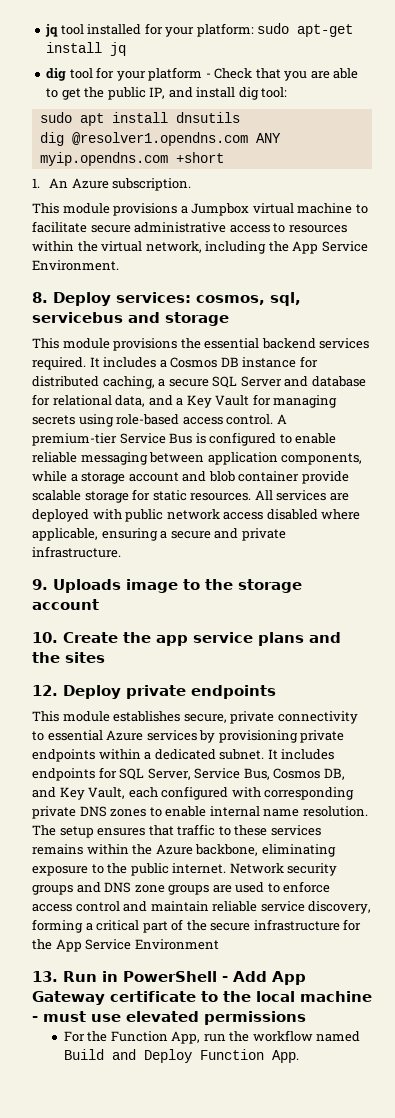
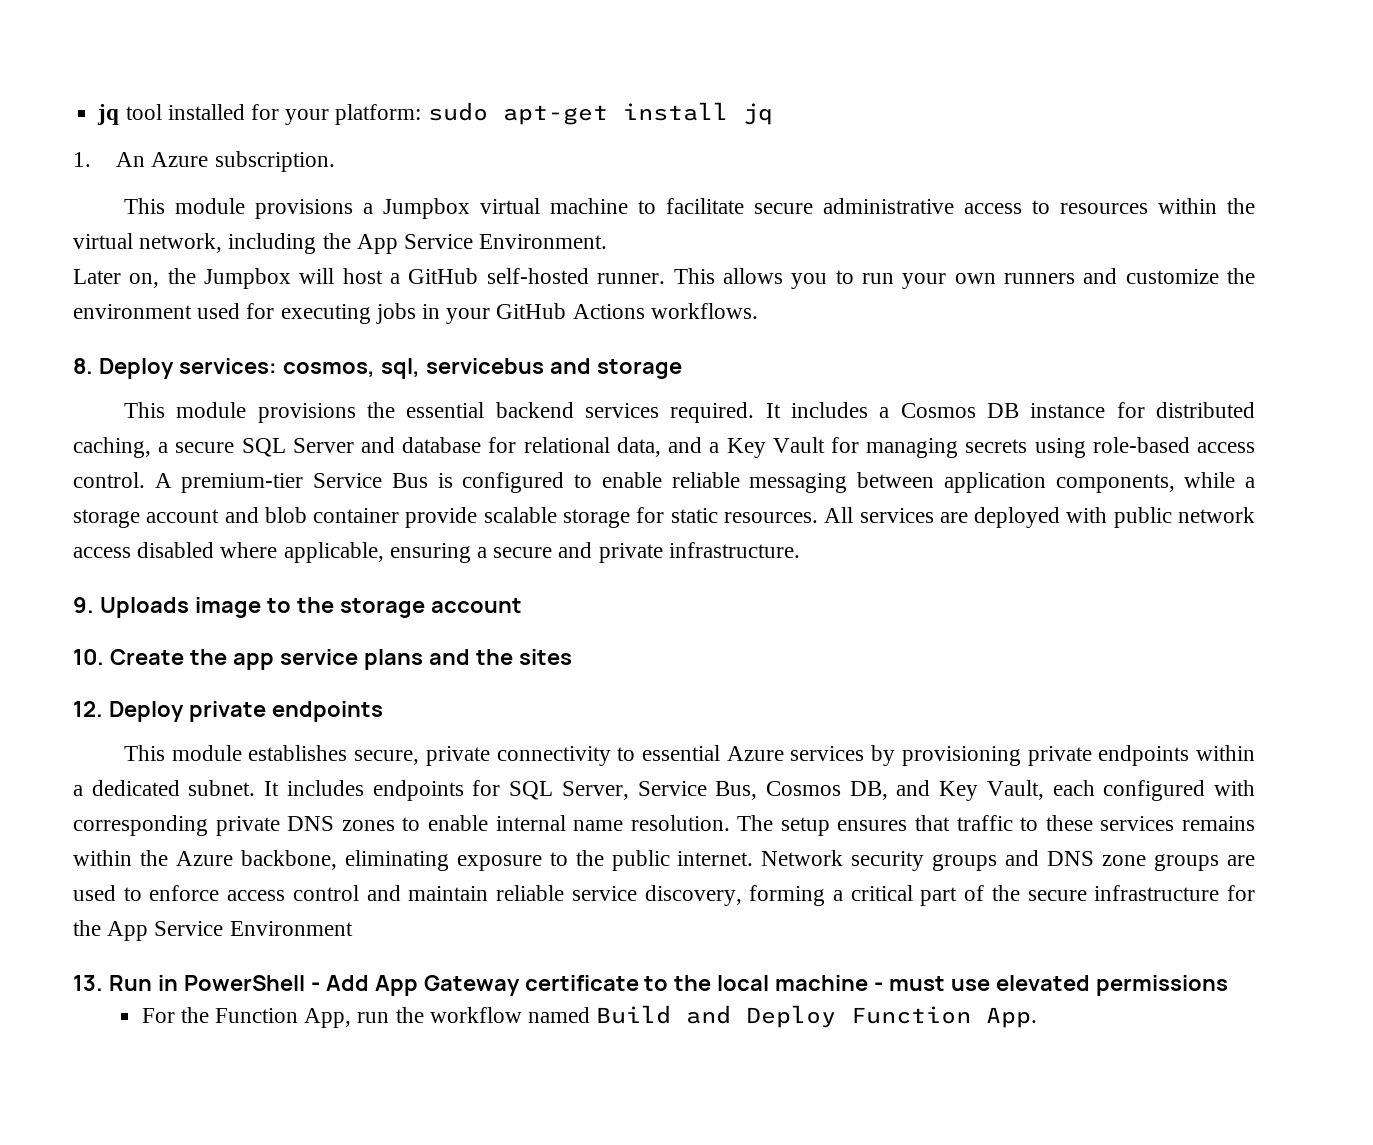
[46,67,359,81] [46,87,288,100] [39,112,240,126] [39,132,281,146] [39,152,224,166] // dig tool for your platform - Check that you are able to get the public IP, and install dig tool: // sudo apt install dnsutils // dig @resolver1.opendns.com ANY myip.opendns.com +short -> (773, 114) none
(119, 265) none -> [73,268,1255,289] [73,303,758,324] // Later on, the Jumpbox will host a GitHub self-hosted runner. This allows you to run your own runners and customize the environment used for executing jobs in your GitHub Actions workflows.

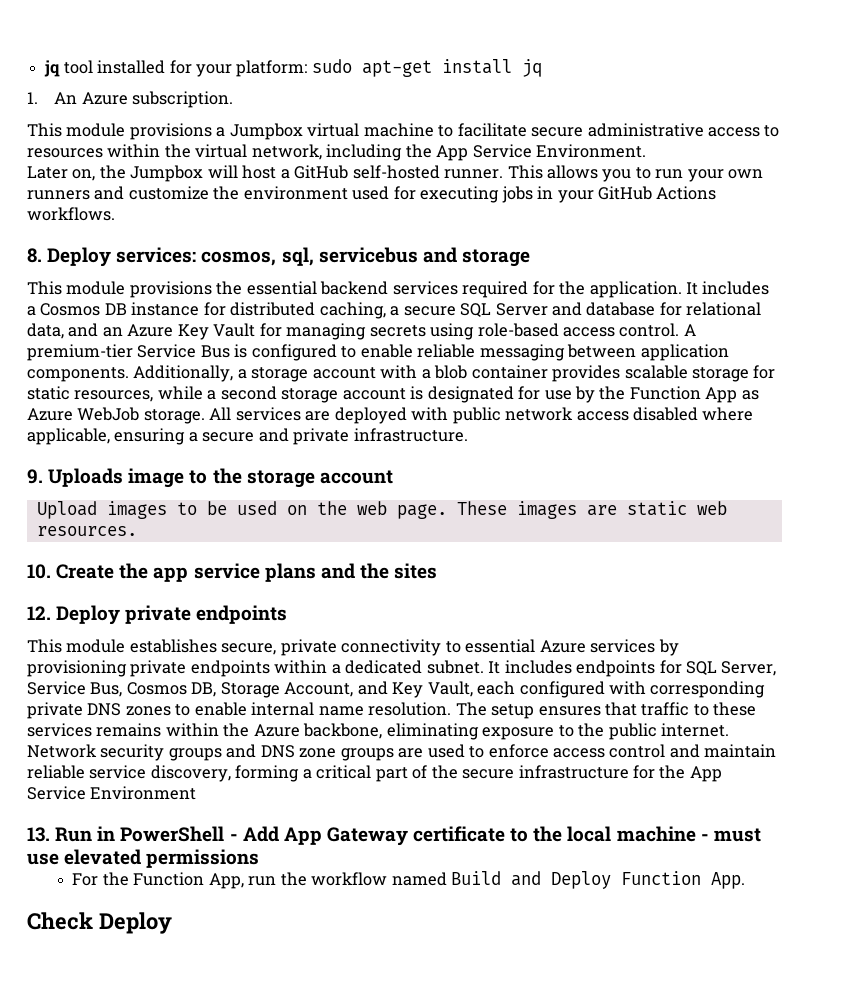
[670,402,755,423] required. -> [462,281,682,298] required for the application.
[709,442,720,453] a -> [102,324,174,337] an Azure
[1055,472,1236,493] components, while -> [27,365,234,382] components. Additionally,
[224,507,259,523] and -> [380,365,431,379] with a
[405,507,478,528] provide -> [552,365,621,382] provides
[723,512,818,523] resources. -> [74,386,759,403] [27,407,205,424] resources, while a second storage account is designated for use by the Function App as Azure WebJob storage.
(522, 605) none -> [36,501,727,519] [36,526,137,536] // Upload images to be used on the web page. These images are static web resources.
(888, 790) none -> [220,682,354,698] Storage Account,
(1038, 1017) none -> [27,912,172,934] // Check Deploy

